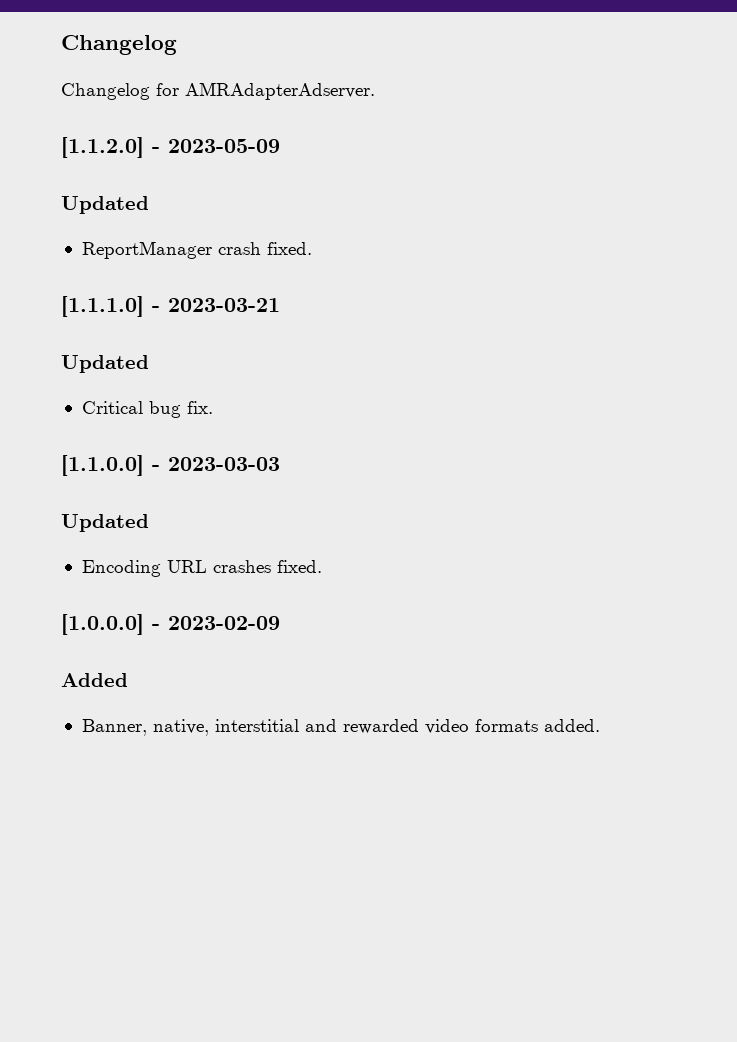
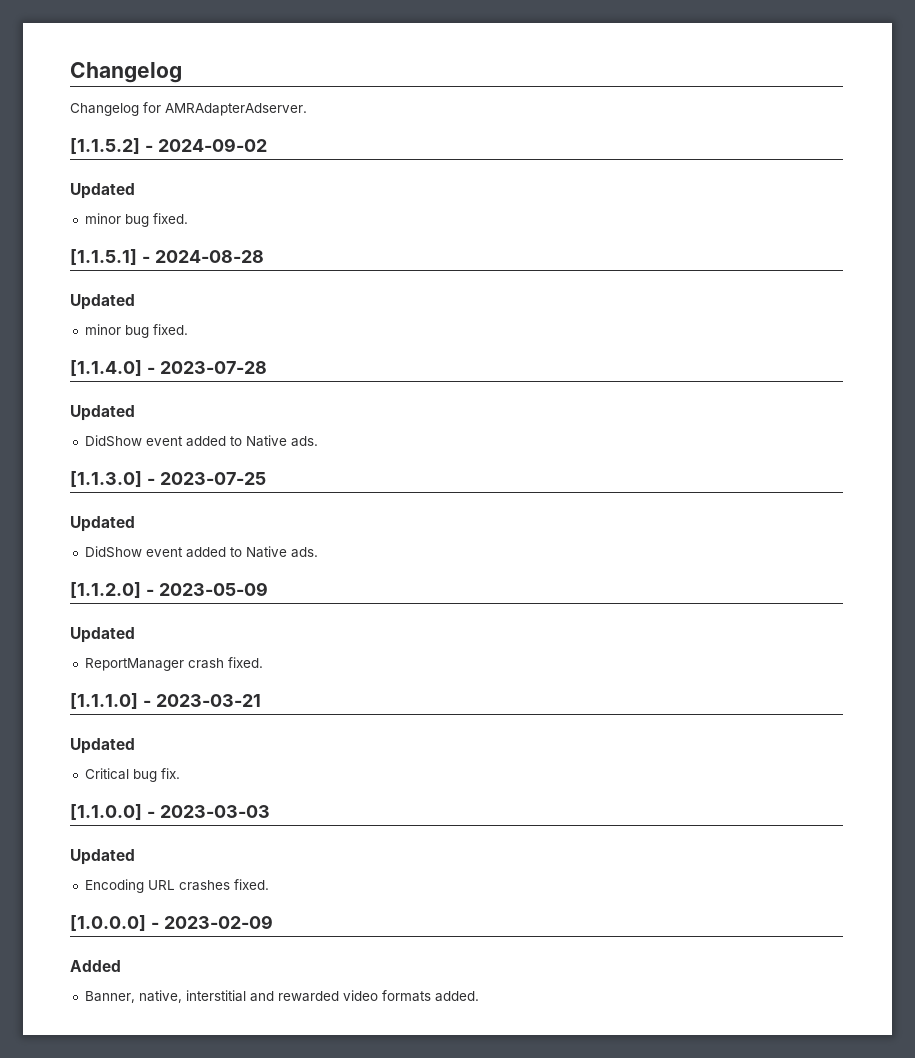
(375, 91) none -> [70,138,267,155] [70,183,135,199] [84,213,188,227] [70,249,264,266] [70,294,135,310] [84,324,188,338] [70,360,267,377] [70,405,135,421] [84,435,318,447] [70,471,266,488] [70,516,135,532] [84,546,318,558] // [1.1.5.2] - 2024-09-02 // Updated // minor bug fixed. // [1.1.5.1] - 2024-08-28 // Updated // minor bug fixed. // [1.1.4.0] - 2023-07-28 // Updated // DidShow event added to Native ads. // [1.1.3.0] - 2023-07-25 // Updated // DidShow event added to Native ads.

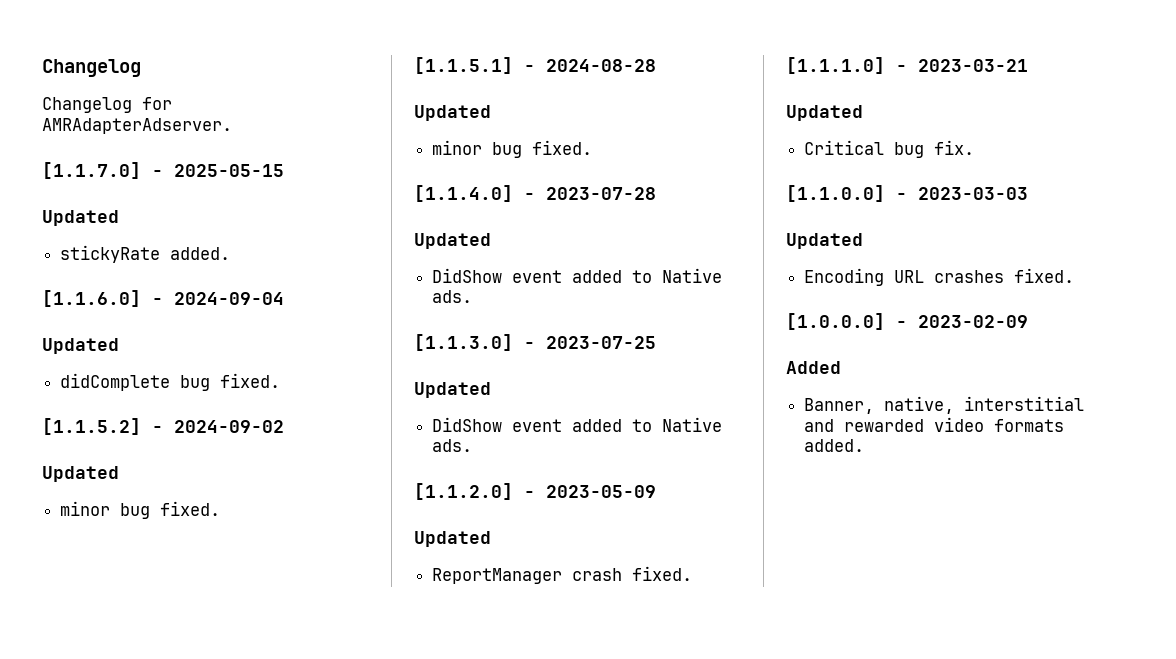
(307, 109) none -> [42,162,284,179] [42,210,119,226] [60,245,231,263] [42,290,284,307] [42,338,119,354] [60,373,281,391] // [1.1.7.0] - 2025-05-15 // Updated // stickyRate added. // [1.1.6.0] - 2024-09-04 // Updated // didComplete bug fixed.

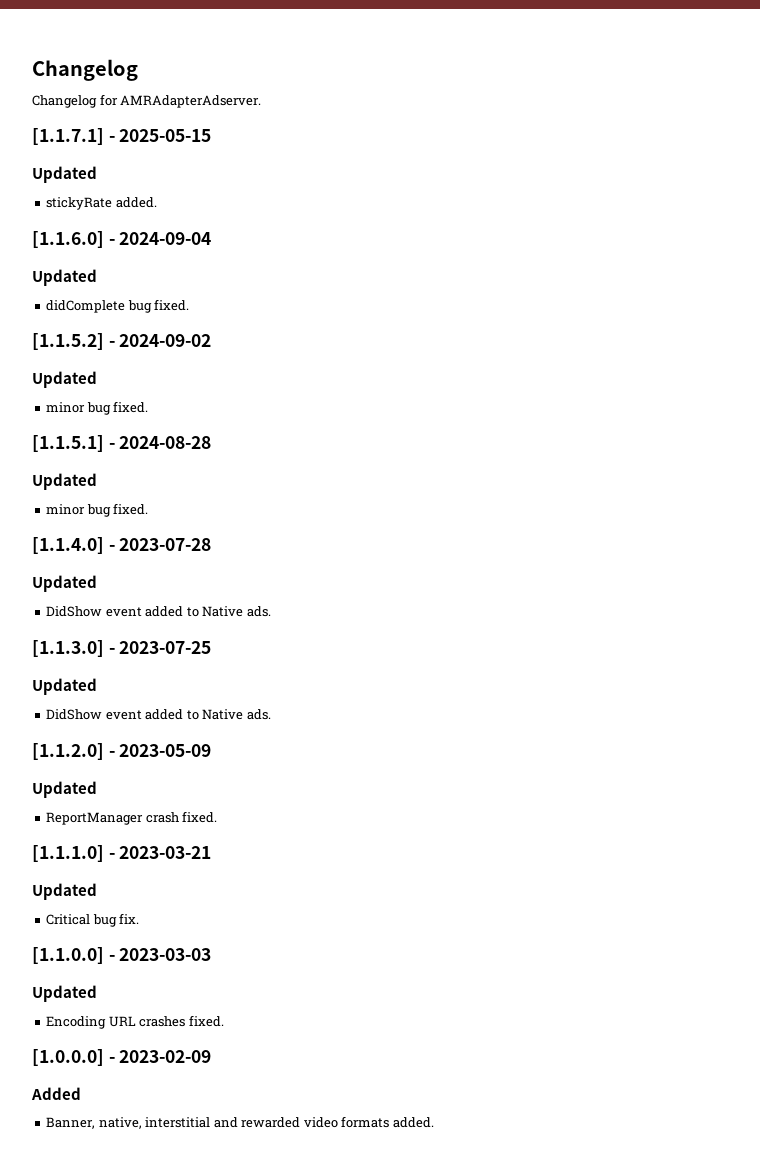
[42,162,141,179] [1.1.7.0] -> [32,128,104,145] [1.1.7.1]

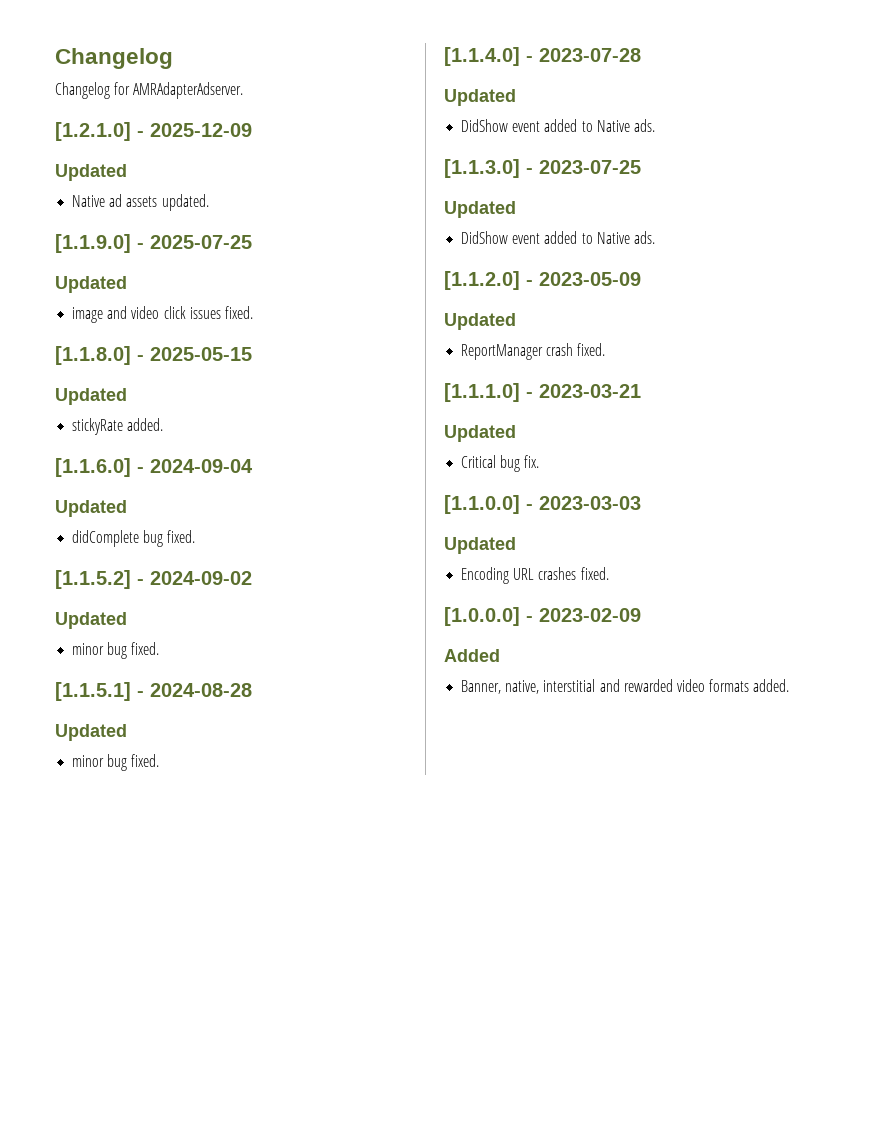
[32,128,104,145] [1.1.7.1] -> [55,122,252,141] [55,164,127,181] [72,194,209,211] [55,234,252,253] [55,276,127,293] [72,306,253,323] [55,346,131,365] [1.2.1.0] - 2025-12-09 // Updated // Native ad assets updated. // [1.1.9.0] - 2025-07-25 // Updated // image and video click issues fixed. // [1.1.8.0]

